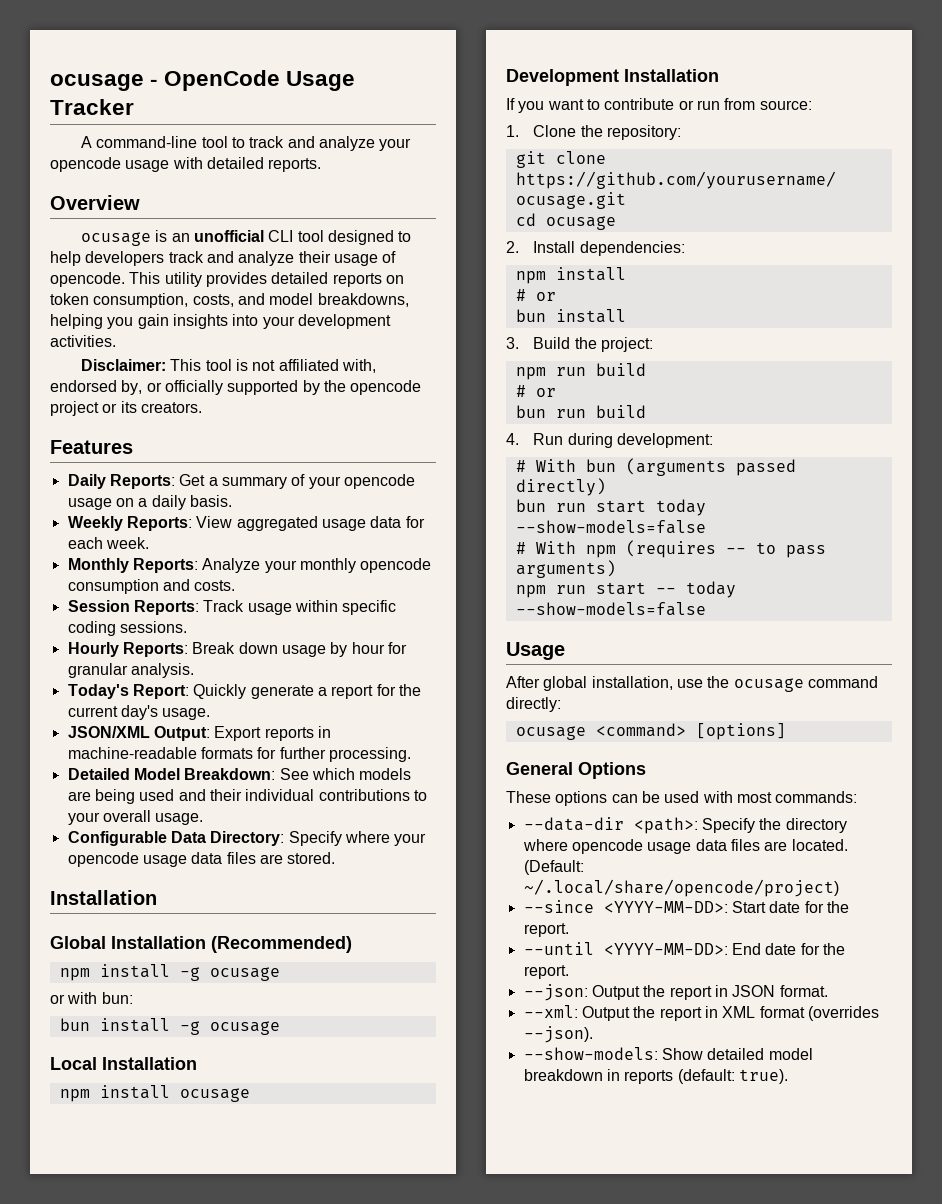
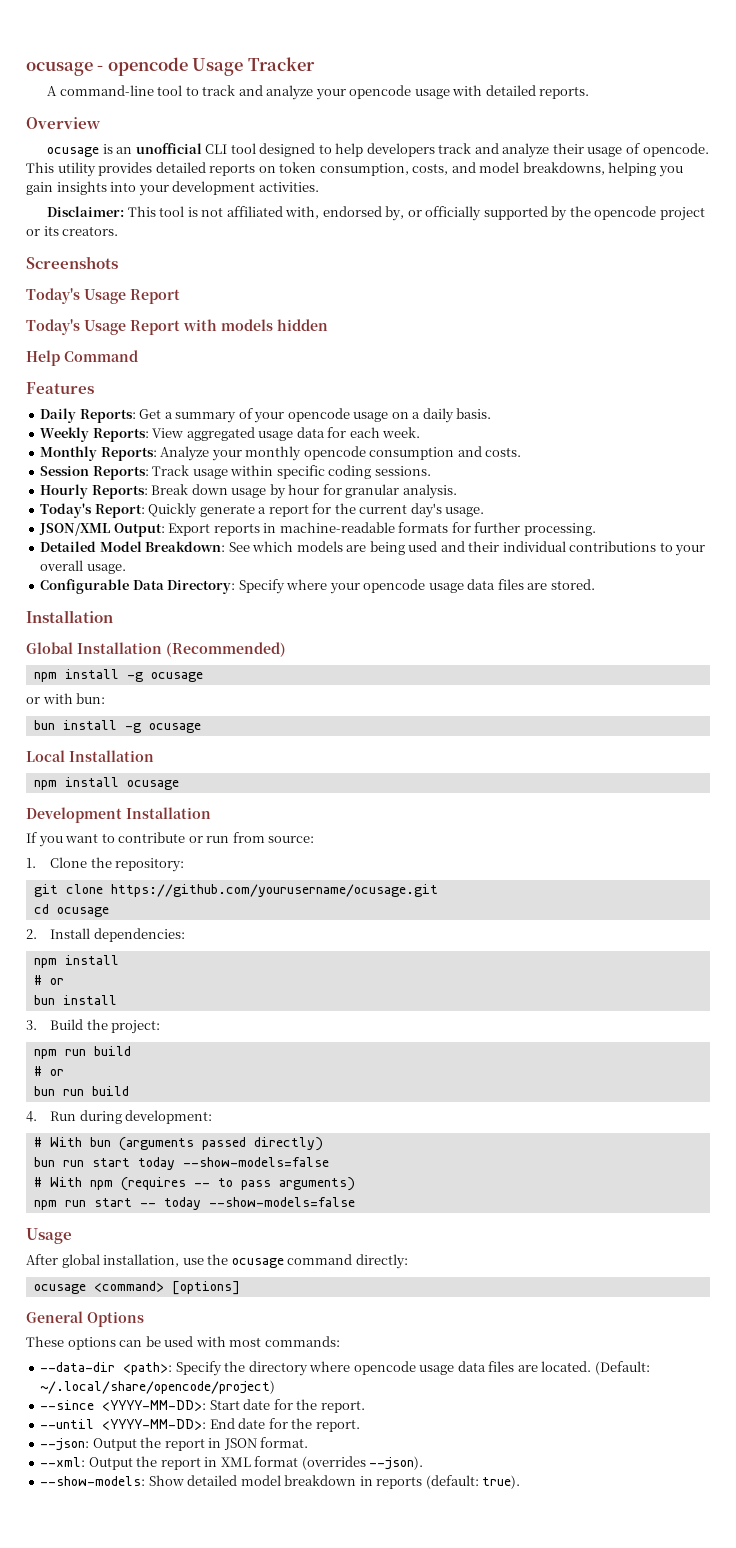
[164,70,281,91] OpenCode -> [107,57,188,76] opencode
(202, 407) none -> [26,256,118,269] [26,288,180,304] [26,319,328,335] [26,350,138,366] // Screenshots // Today's Usage Report // Today's Usage Report with models hidden // Help Command

